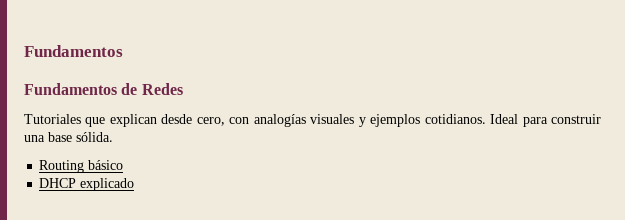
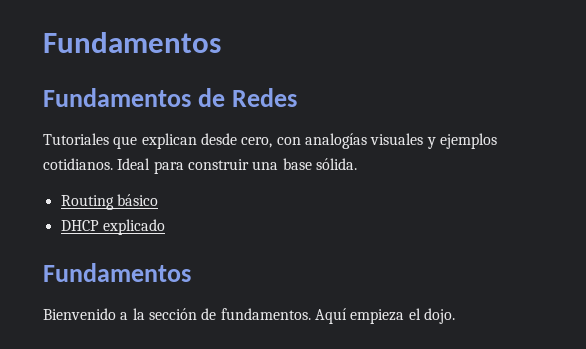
(135, 184) none -> [43,263,191,282] [43,308,455,324] // Fundamentos // Bienvenido a la sección de fundamentos. Aquí empieza el dojo.

